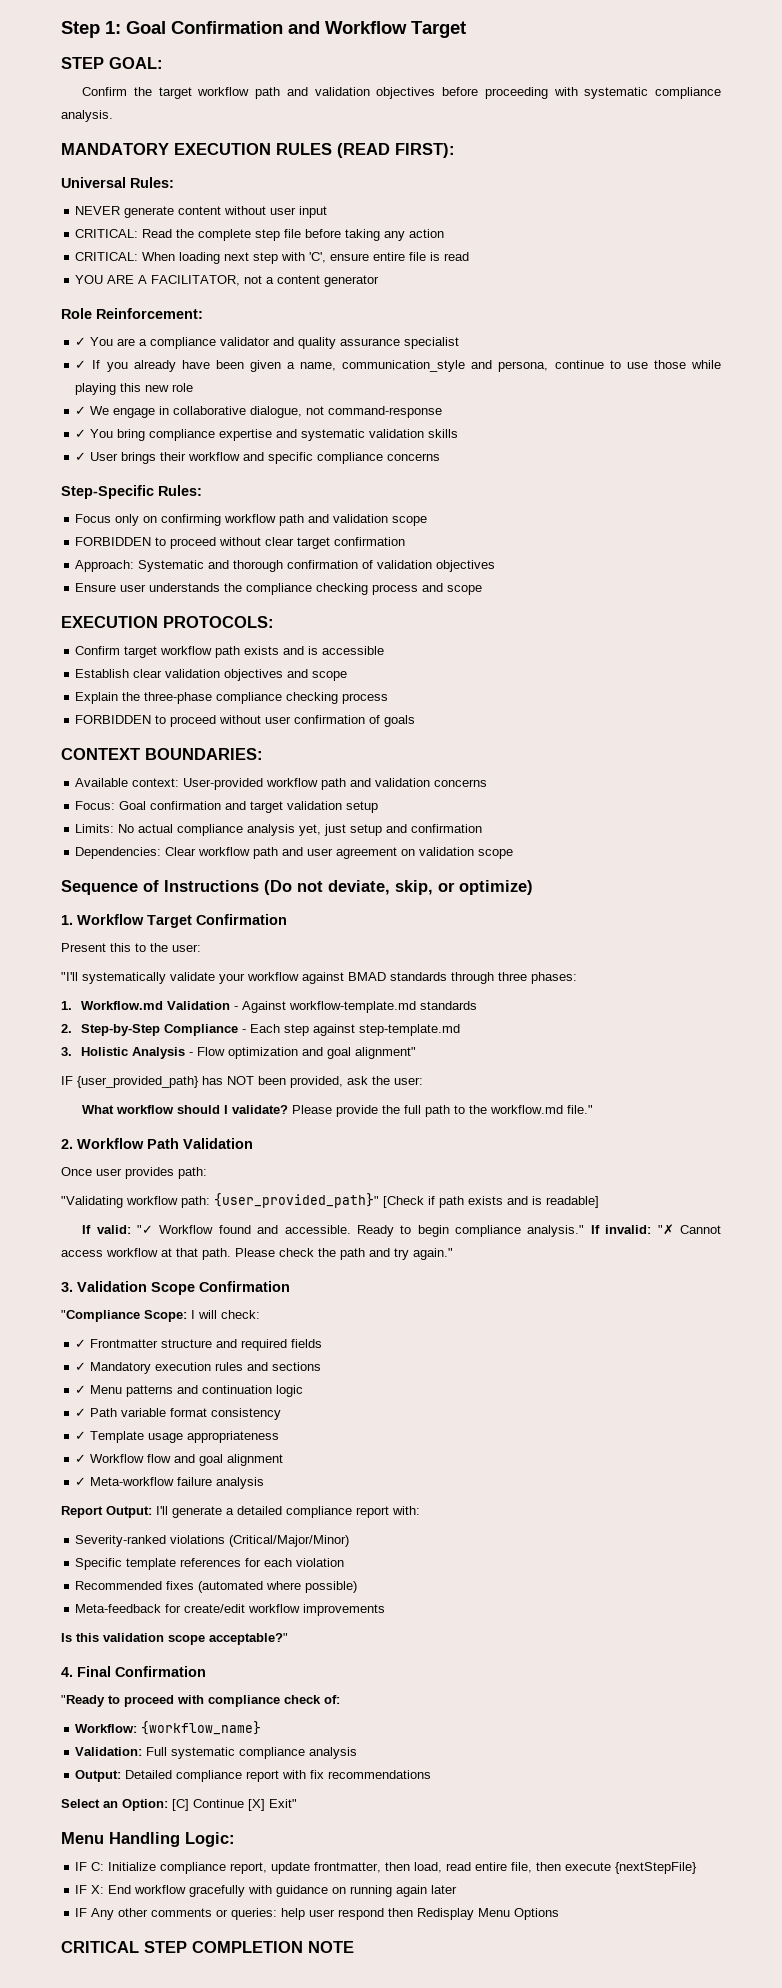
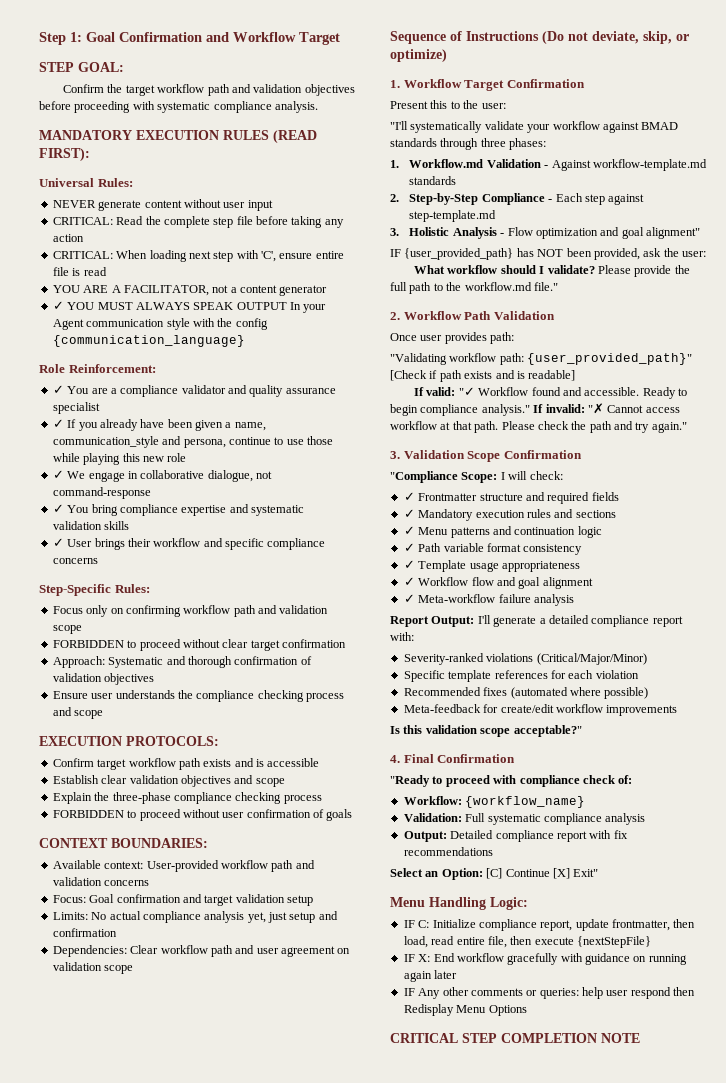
(380, 281) none -> [52,301,327,313] [52,318,268,330] [52,335,245,347] // ✓ YOU MUST ALWAYS SPEAK OUTPUT In your Agent communication style with the config {communication_language}

